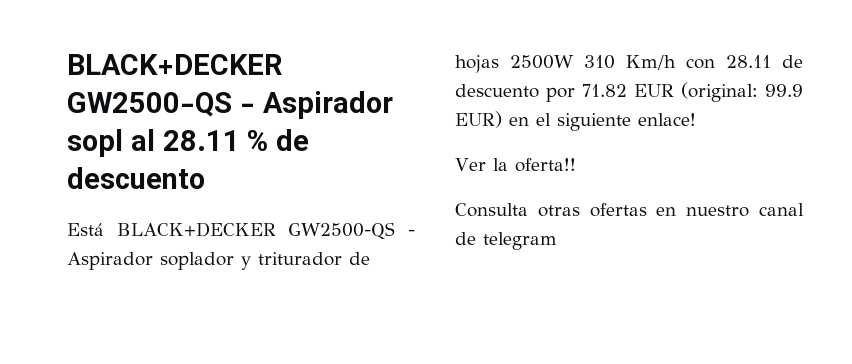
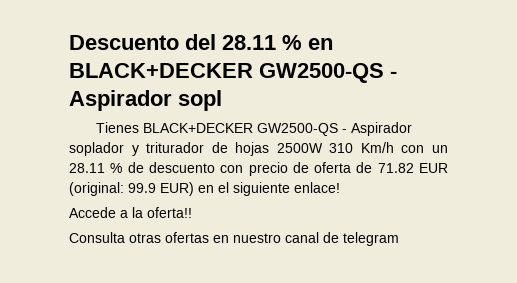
(67, 64) none -> [69,34,333,50] Descuento del 28.11 % en
[130,129,310,151] [67,167,205,189] [67,223,104,236] al 28.11 % de descuento // Está -> [96,122,140,133] // Tienes
[726,55,803,68] [455,84,575,102] 28.11 de descuento por -> [431,145,448,153] [69,162,373,176] un 28.11 % de descuento con precio de oferta de
[455,158,486,171] Ver -> [69,207,128,218] Accede a

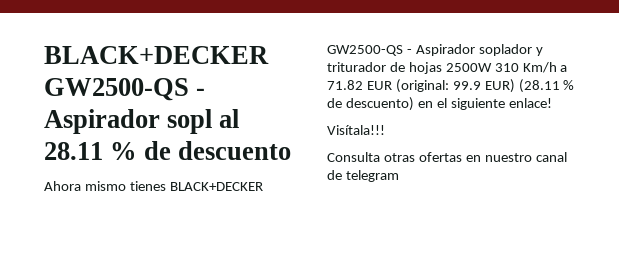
[69,34,333,50] Descuento del 28.11 % en -> (44, 55) none
[96,122,140,133] // Tienes -> [219,109,240,128] [44,141,292,160] [44,181,166,191] al 28.11 % de descuento // Ahora mismo tienes
[401,145,448,153] [69,162,373,176] con un 28.11 % de descuento con precio de oferta de -> [560,65,568,72] a
(194, 189) none -> [518,79,575,93] [327,97,414,111] (28.11 % de descuento)
[69,207,192,218] Accede a la oferta!! -> [327,125,385,135] Visítala!!!

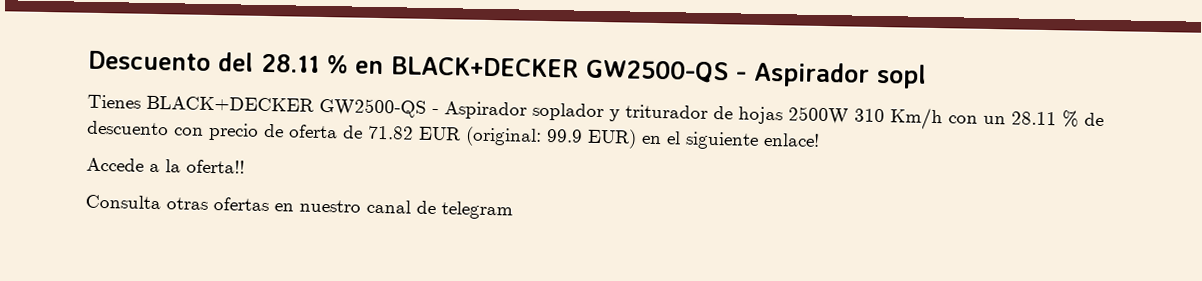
(44, 55) none -> [88,50,384,75] Descuento del 28.11 % en
[219,109,240,128] [44,141,292,160] [44,181,166,191] al 28.11 % de descuento // Ahora mismo tienes -> [87,94,141,109] // Tienes
[560,65,568,72] a -> [948,110,1104,128] [87,120,363,141] con un 28.11 % de descuento con precio de oferta de
[518,79,575,93] [327,97,414,111] (28.11 % de descuento) -> (637, 138) none
[327,125,385,135] Visítala!!! -> [86,157,245,174] Accede a la oferta!!

